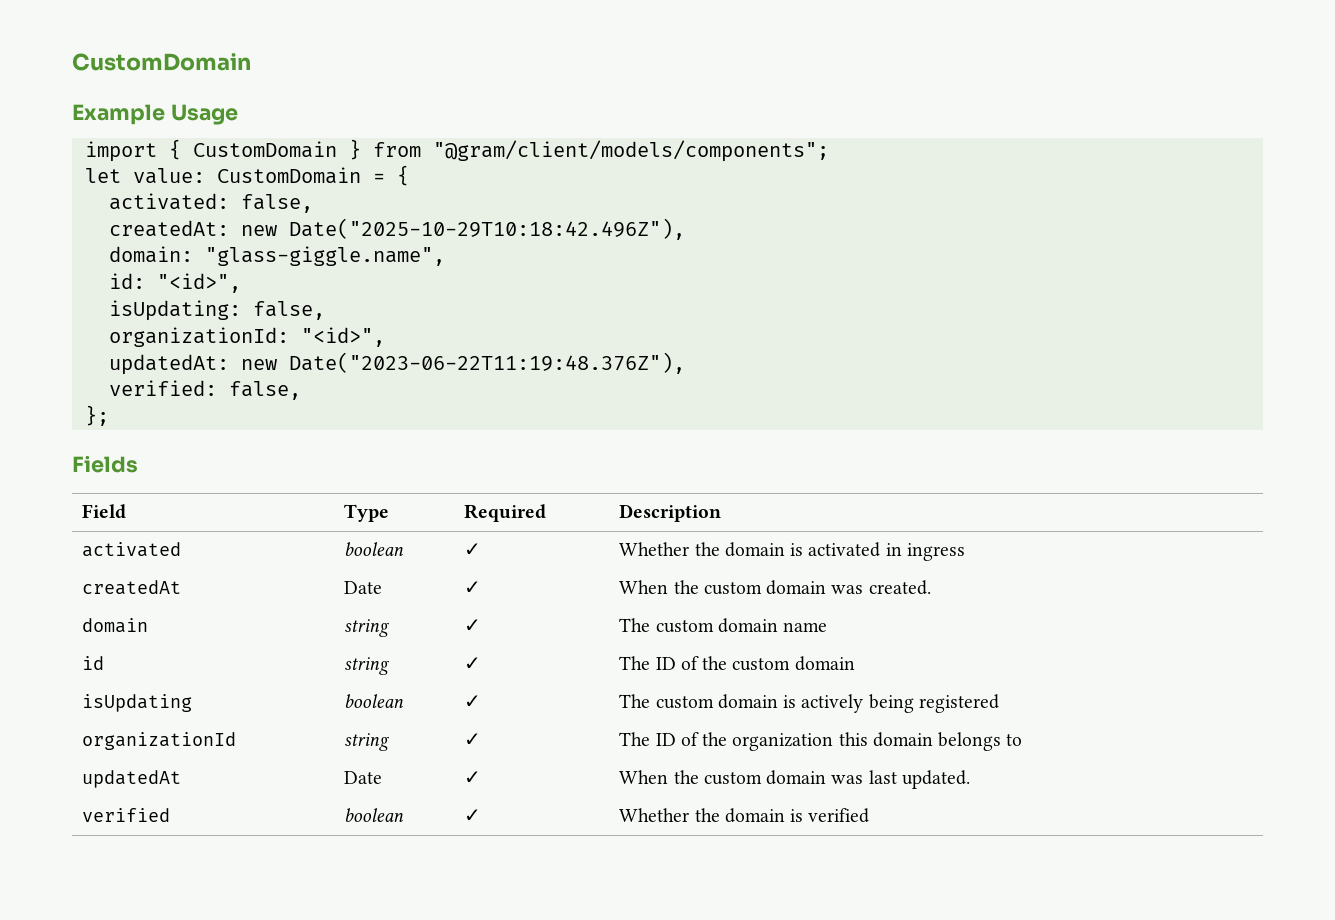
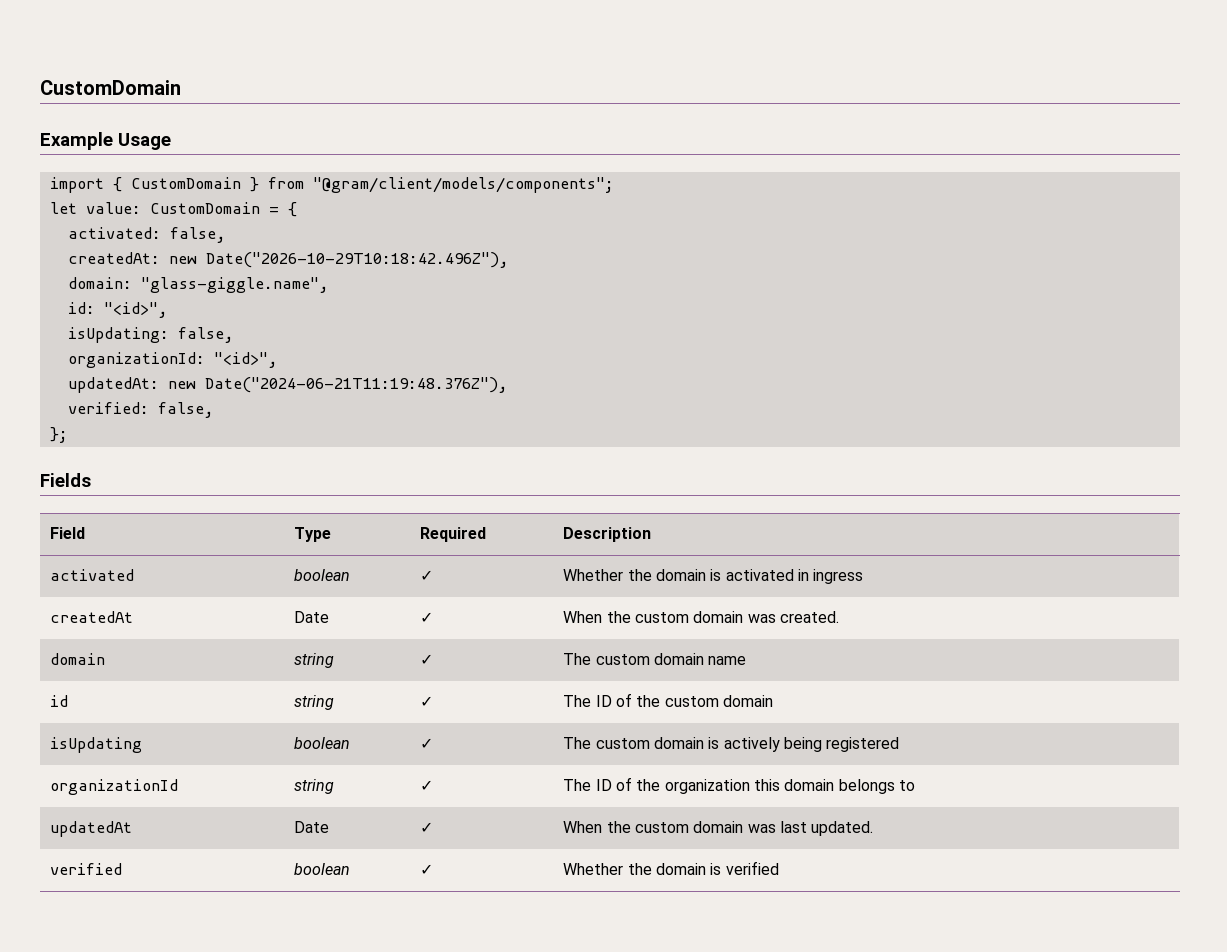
[288,218,685,240] Date("2025-10-29T10:18:42.496Z"), -> [205,252,509,268] Date("2026-10-29T10:18:42.496Z"),
[288,352,685,374] Date("2023-06-22T11:19:48.376Z"), -> [204,377,508,393] Date("2024-06-21T11:19:48.376Z"),

